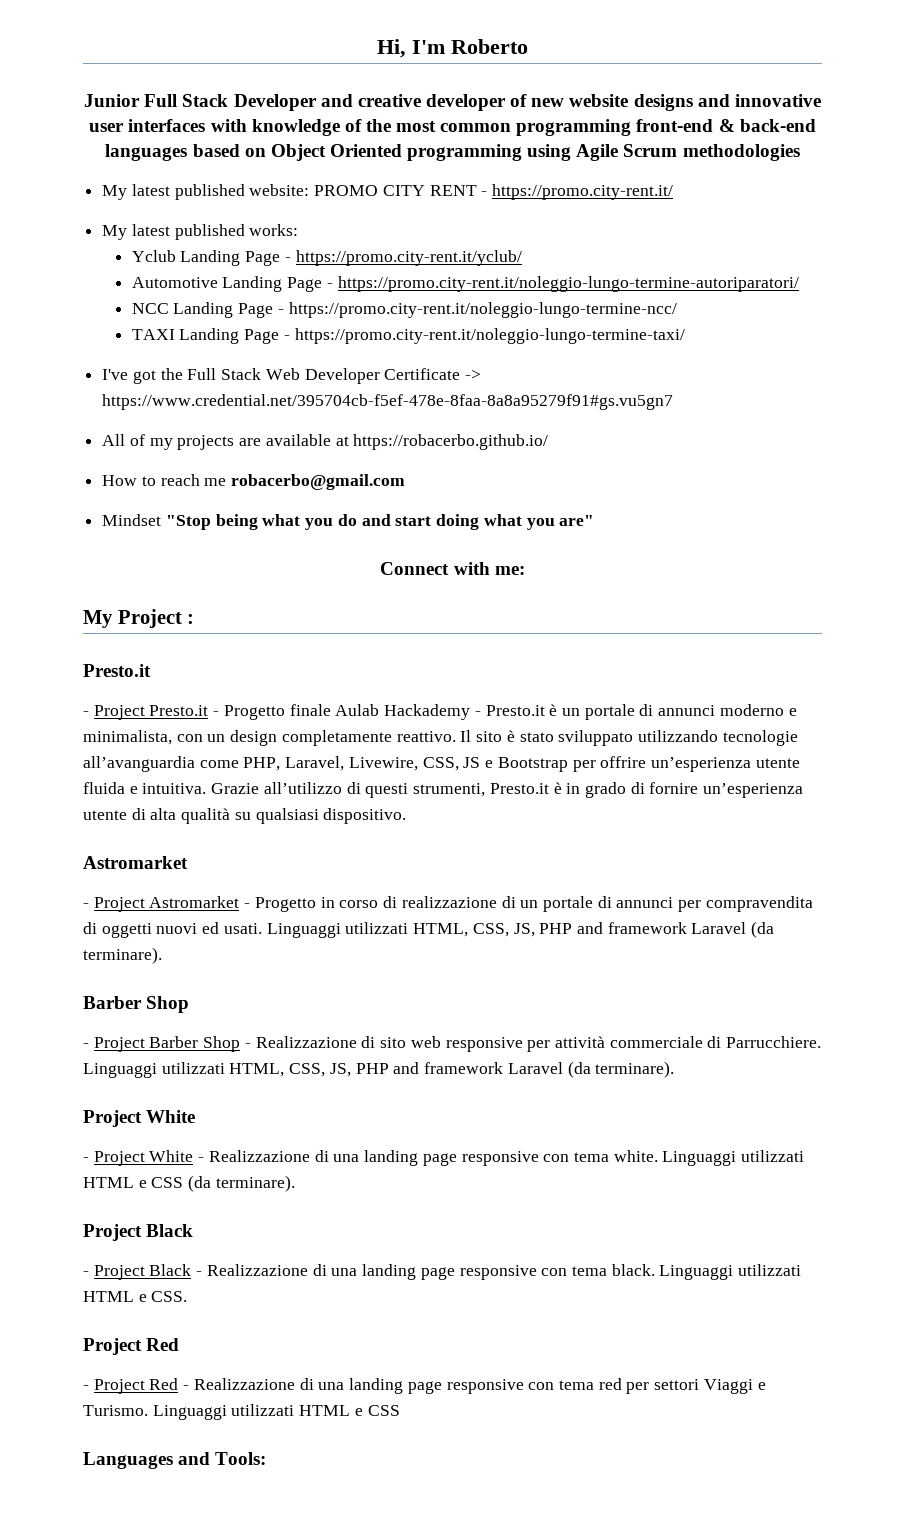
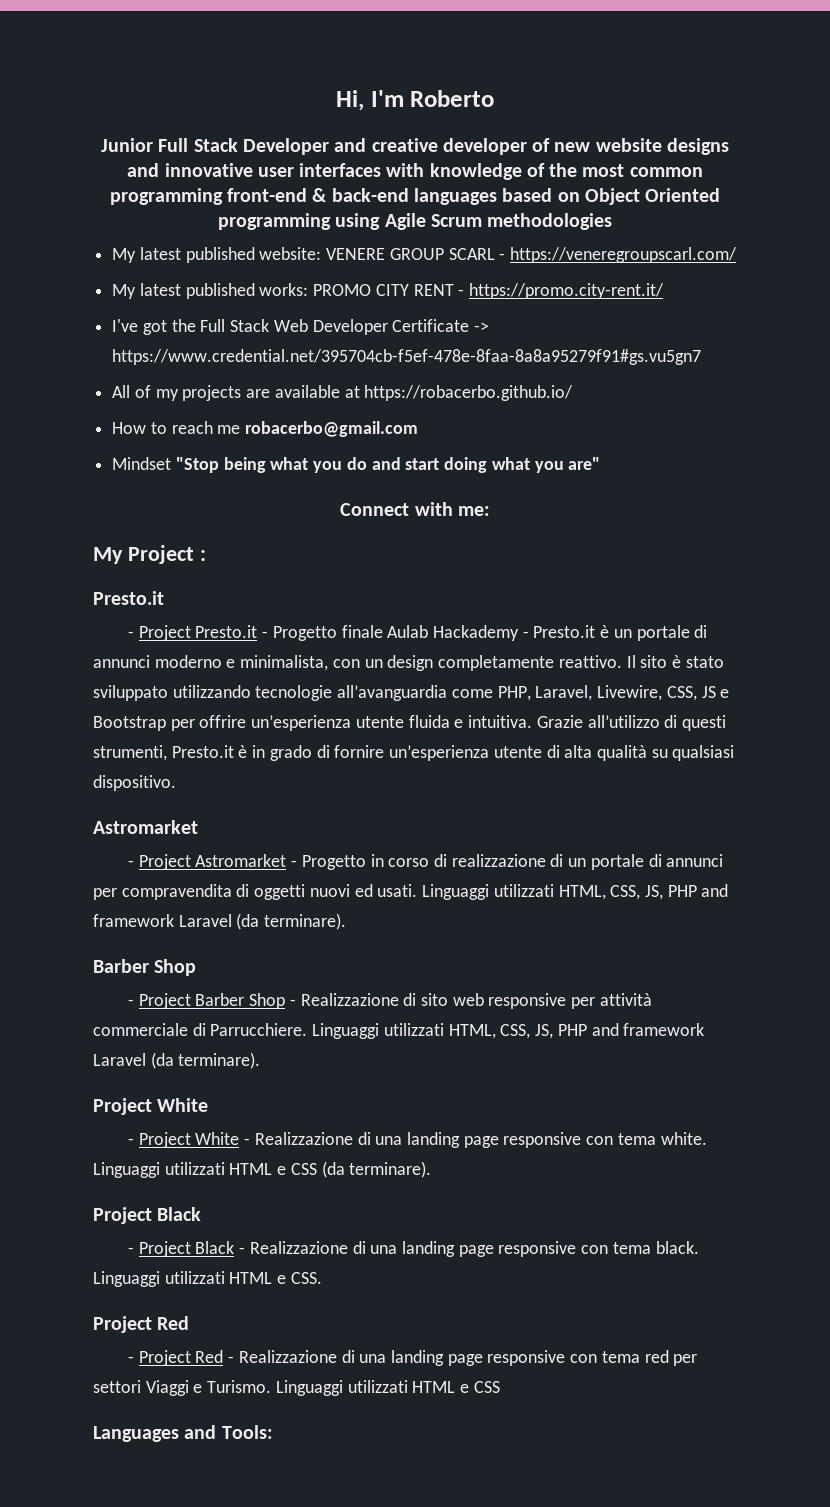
(310, 190) none -> [326,247,738,263] [112,283,309,299] VENERE GROUP SCARL - https://veneregroupscarl.com/ // My latest published works:
[102,224,299,240] [131,250,522,266] [131,276,799,292] [131,302,677,318] [131,328,685,344] // My latest published works: // Yclub Landing Page - https://promo.city-rent.it/yclub/ // Automotive Landing Page - https://promo.city-rent.it/noleggio-lungo-termine-autoriparatori/ // NCC Landing Page - https://promo.city-rent.it/noleggio-lungo-termine-ncc/ // TAXI Landing Page - https://promo.city-rent.it/noleggio-lungo-termine-taxi/ -> (665, 291) none

